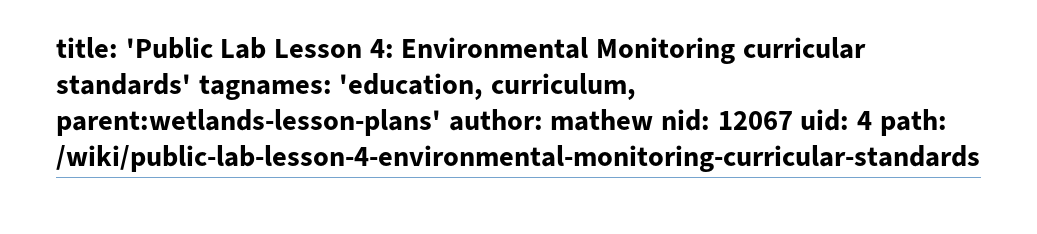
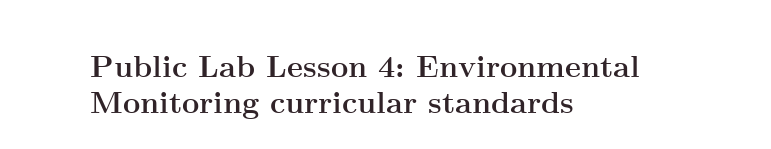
[56,37,213,59] title: 'Public -> [90,56,187,77] Public
[56,73,637,100] [56,109,947,136] [56,145,980,172] standards' tagnames: 'education, curriculum, parent:wetlands-lesson-plans' author: mathew nid: 12067 uid: 4 path: /wiki/public-lab-lesson-4-environmental-monitoring-curricular-standards -> [428,92,574,113] standards

